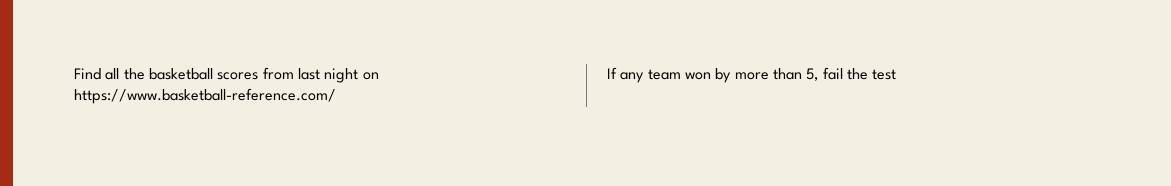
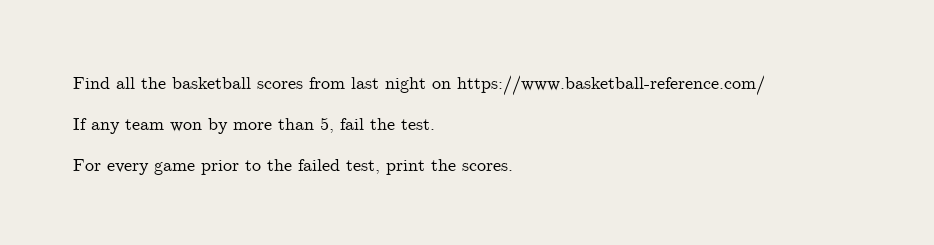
[872,69,897,80] test -> [401,119,435,130] [73,159,513,175] test. // For every game prior to the failed test, print the scores.

